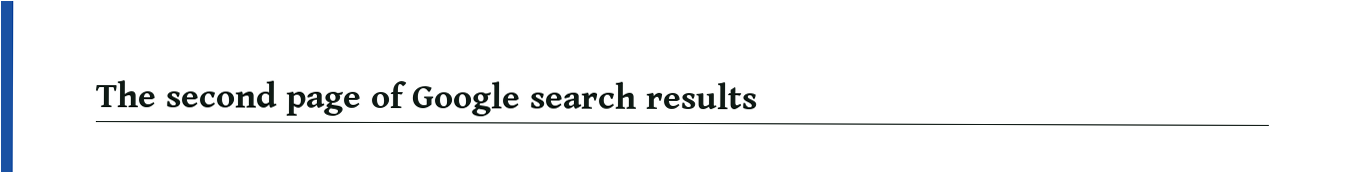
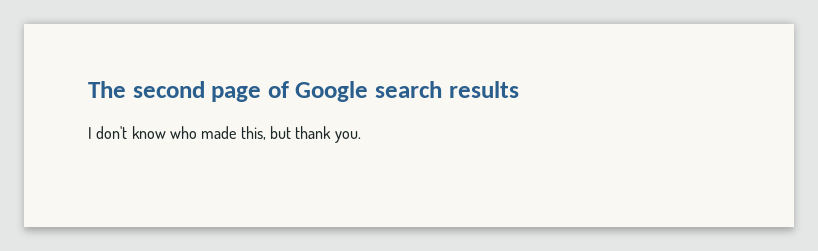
(758, 95) none -> [88,126,361,143] // I don't know who made this, but thank you.

